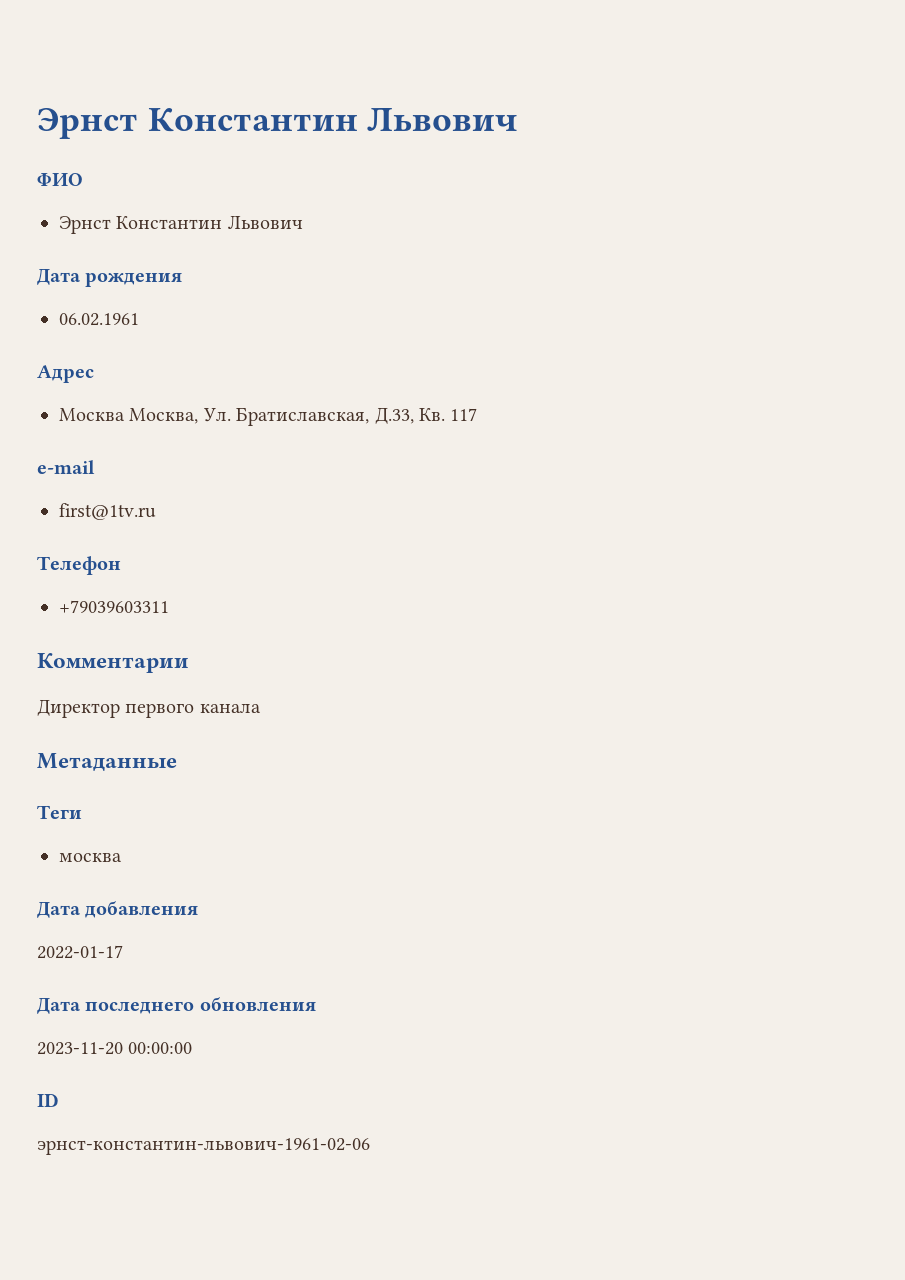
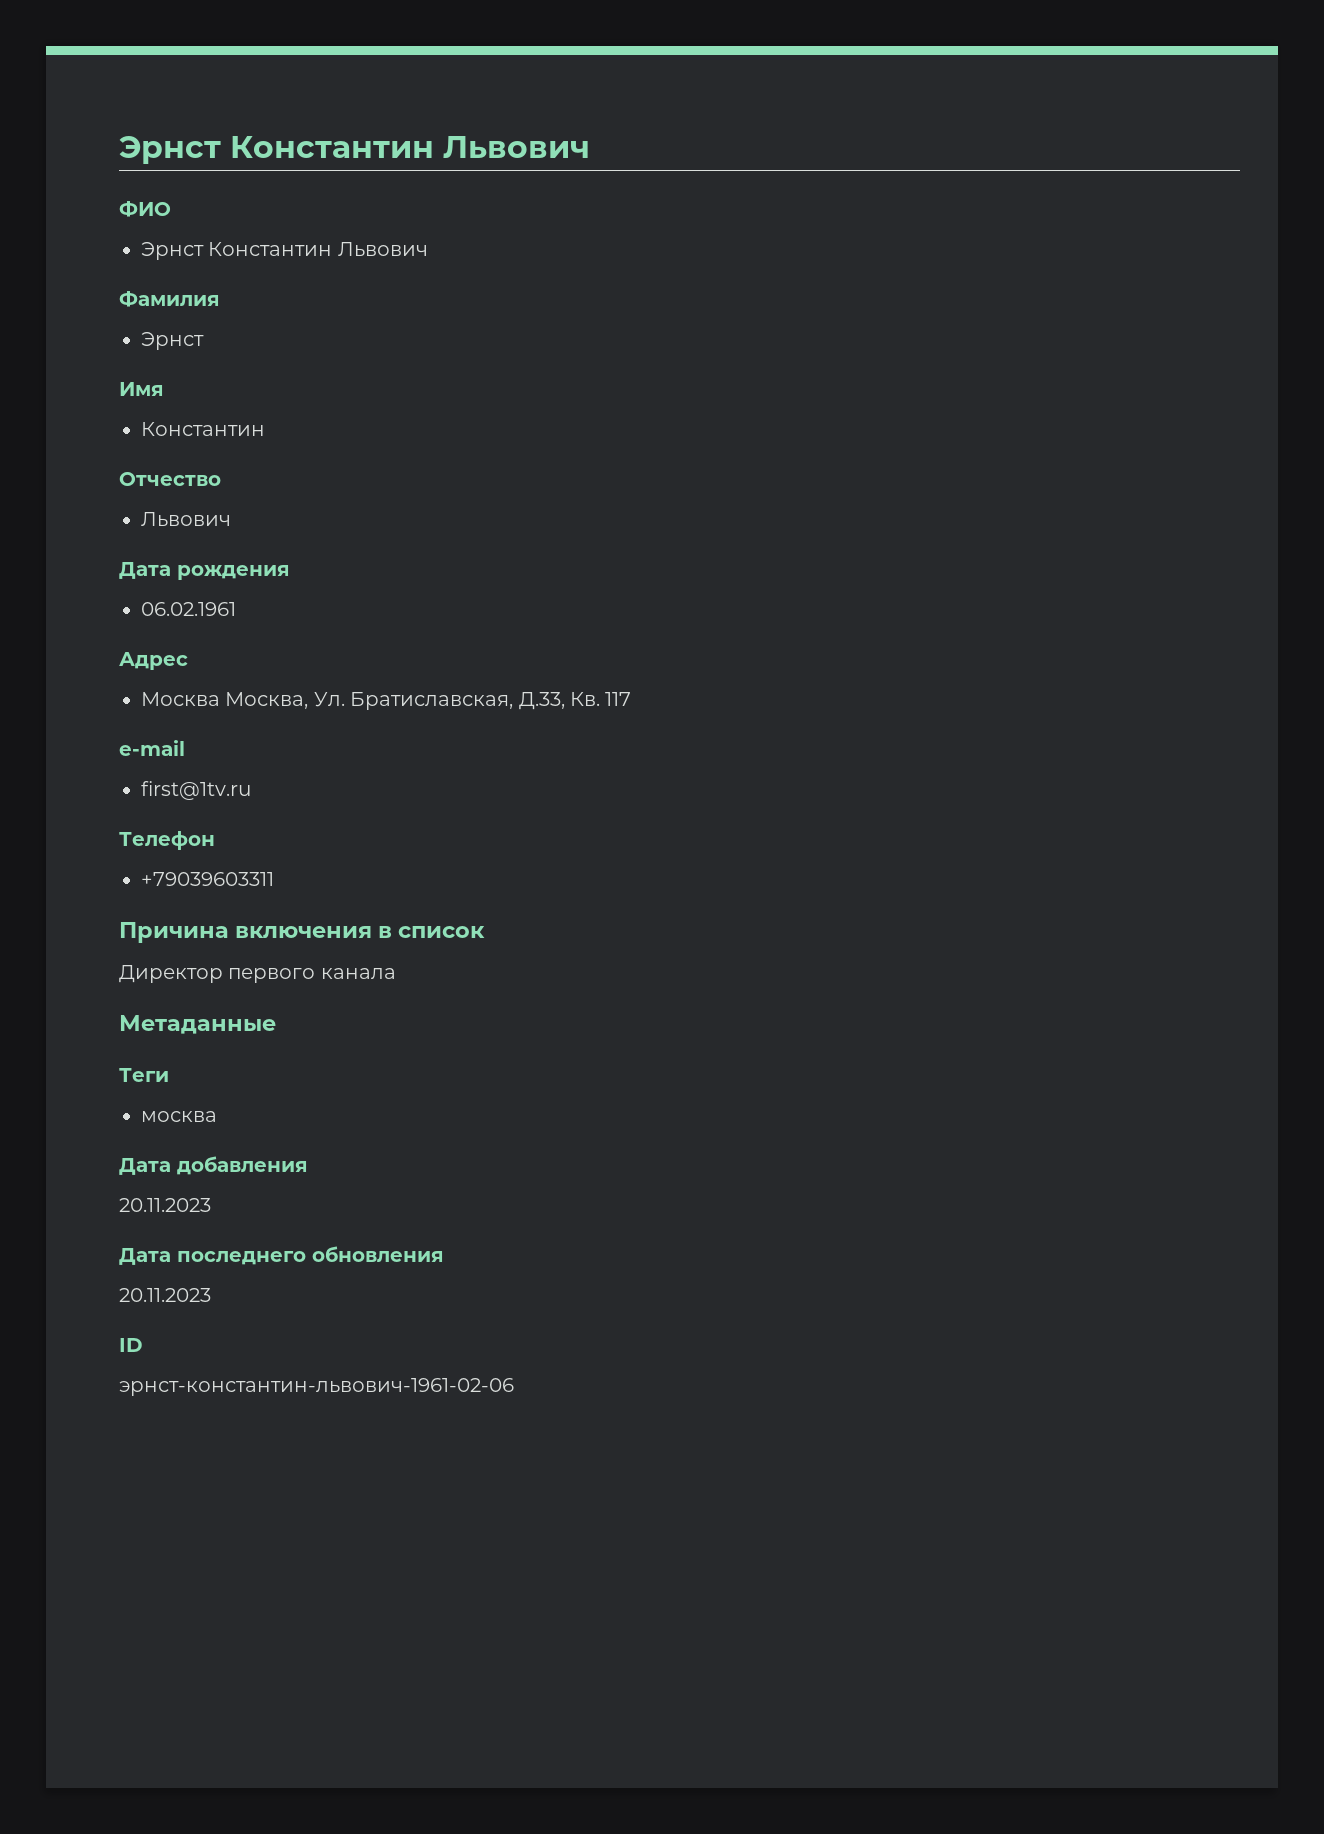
(303, 222) none -> [119,291,220,307] [141,332,204,350] [119,382,164,396] [141,422,265,436] [119,472,221,486] [141,512,231,527] // Фамилия // Эрнст // Имя // Константин // Отчество // Львович
[37,653,189,673] Комментарии -> [119,922,486,943] Причина включения в список
[37,945,123,959] 2022-01-17 -> [119,1198,211,1212] 20.11.2023
[37,1042,193,1055] 2023-11-20 00:00:00 -> [119,1288,211,1302] 20.11.2023

